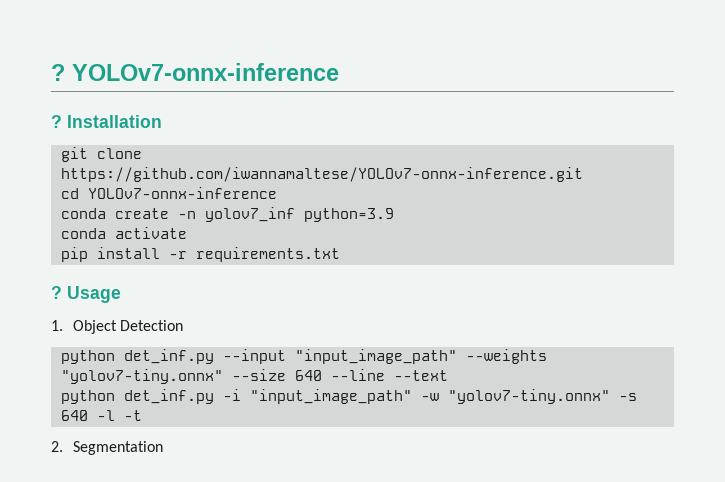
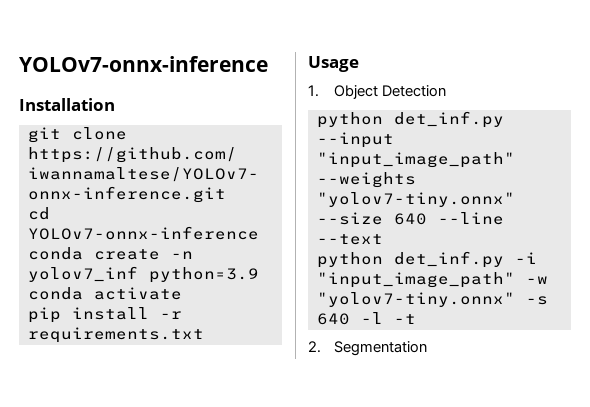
[51,63,339,81] [51,115,62,128] ? YOLOv7-onnx-inference // ? -> [19,56,268,72] YOLOv7-onnx-inference //
[51,286,62,299] ? -> (204, 335) none

